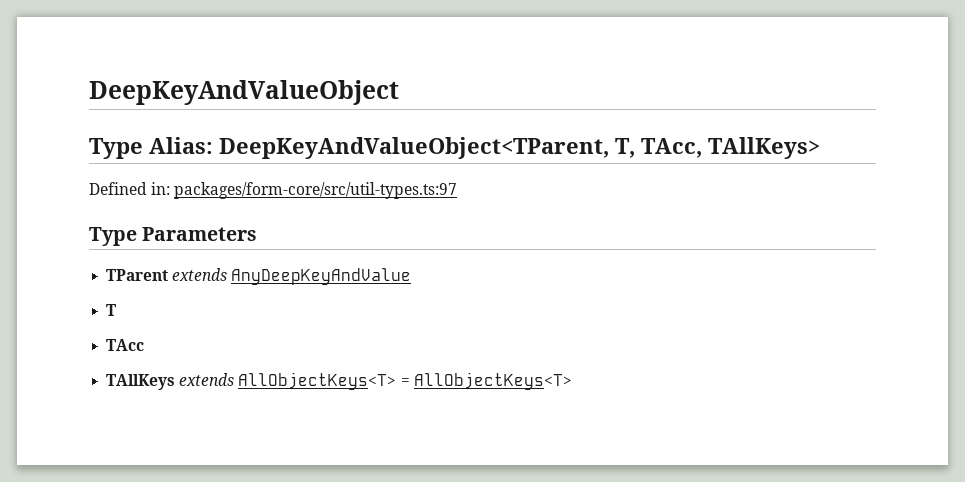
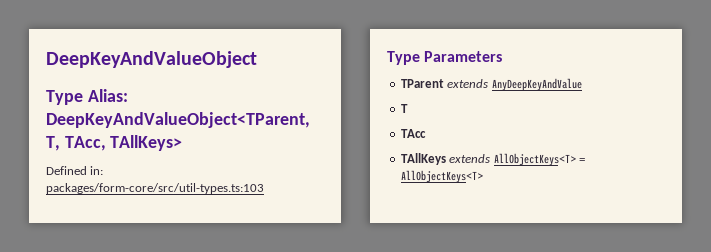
[174,182,458,199] packages/form-core/src/util-types.ts:97 -> [46,183,264,194] packages/form-core/src/util-types.ts:103

